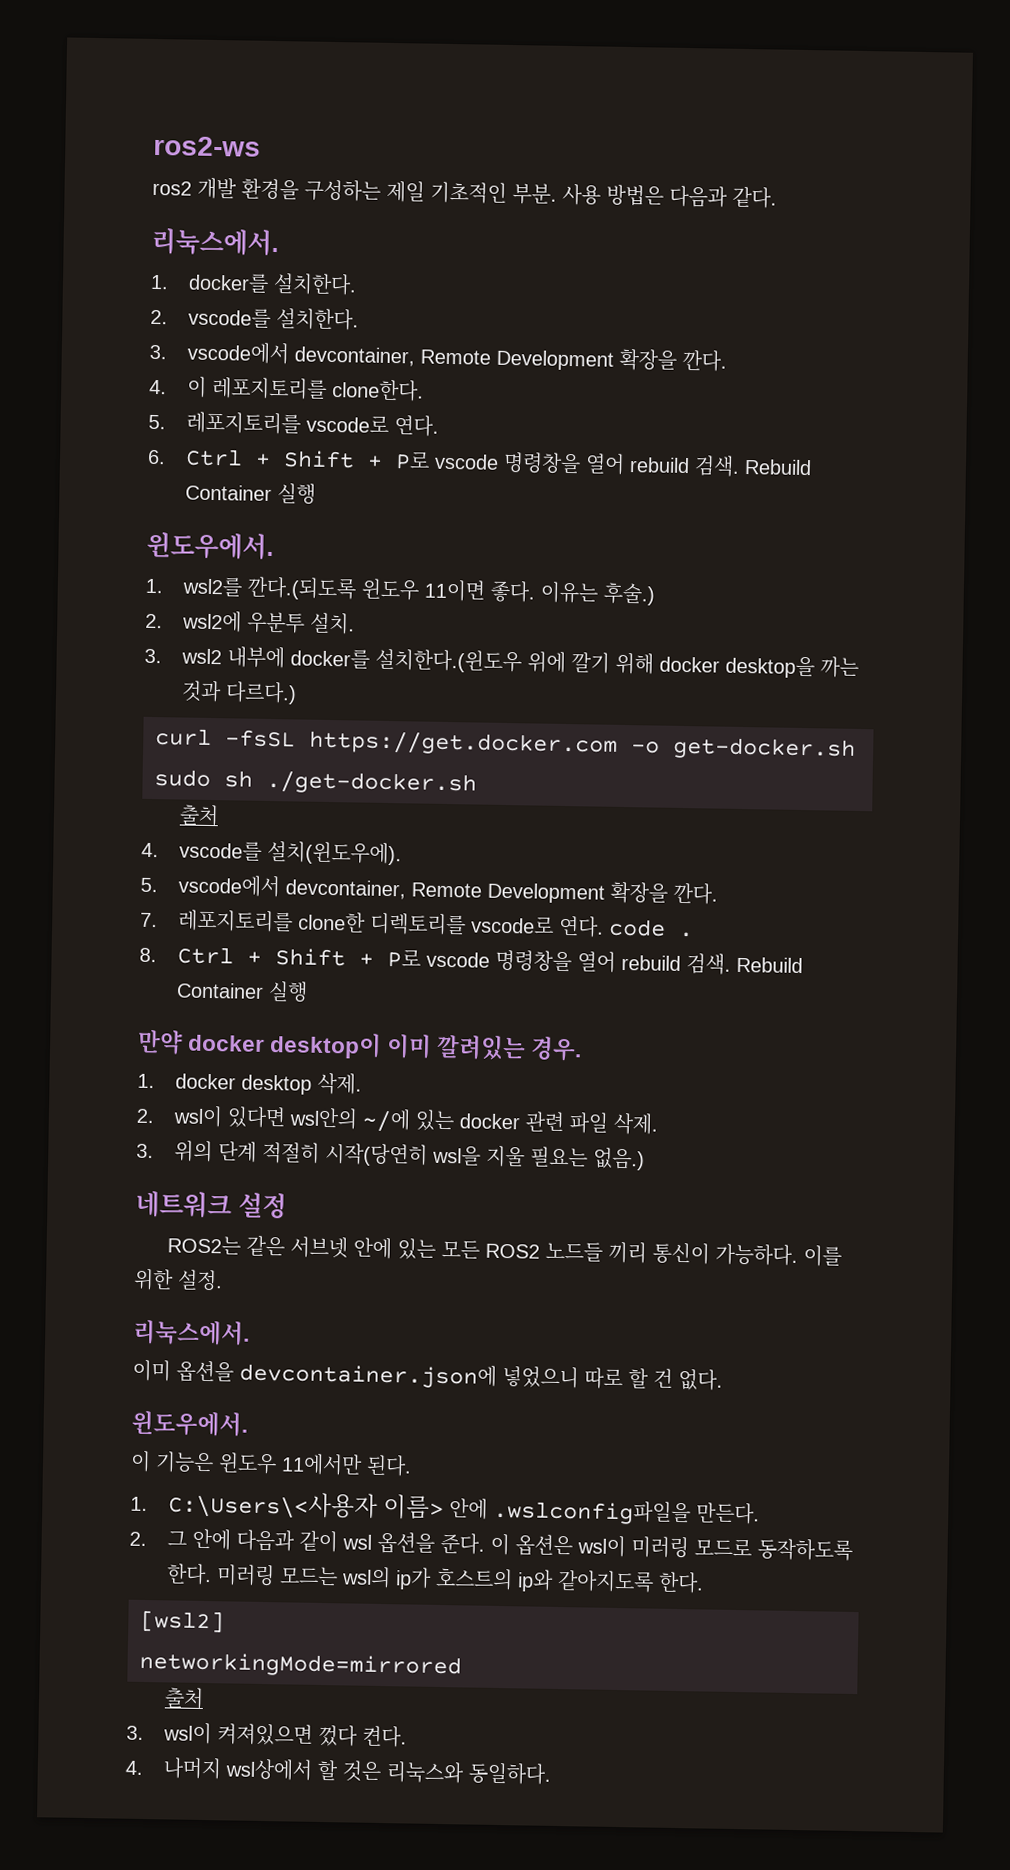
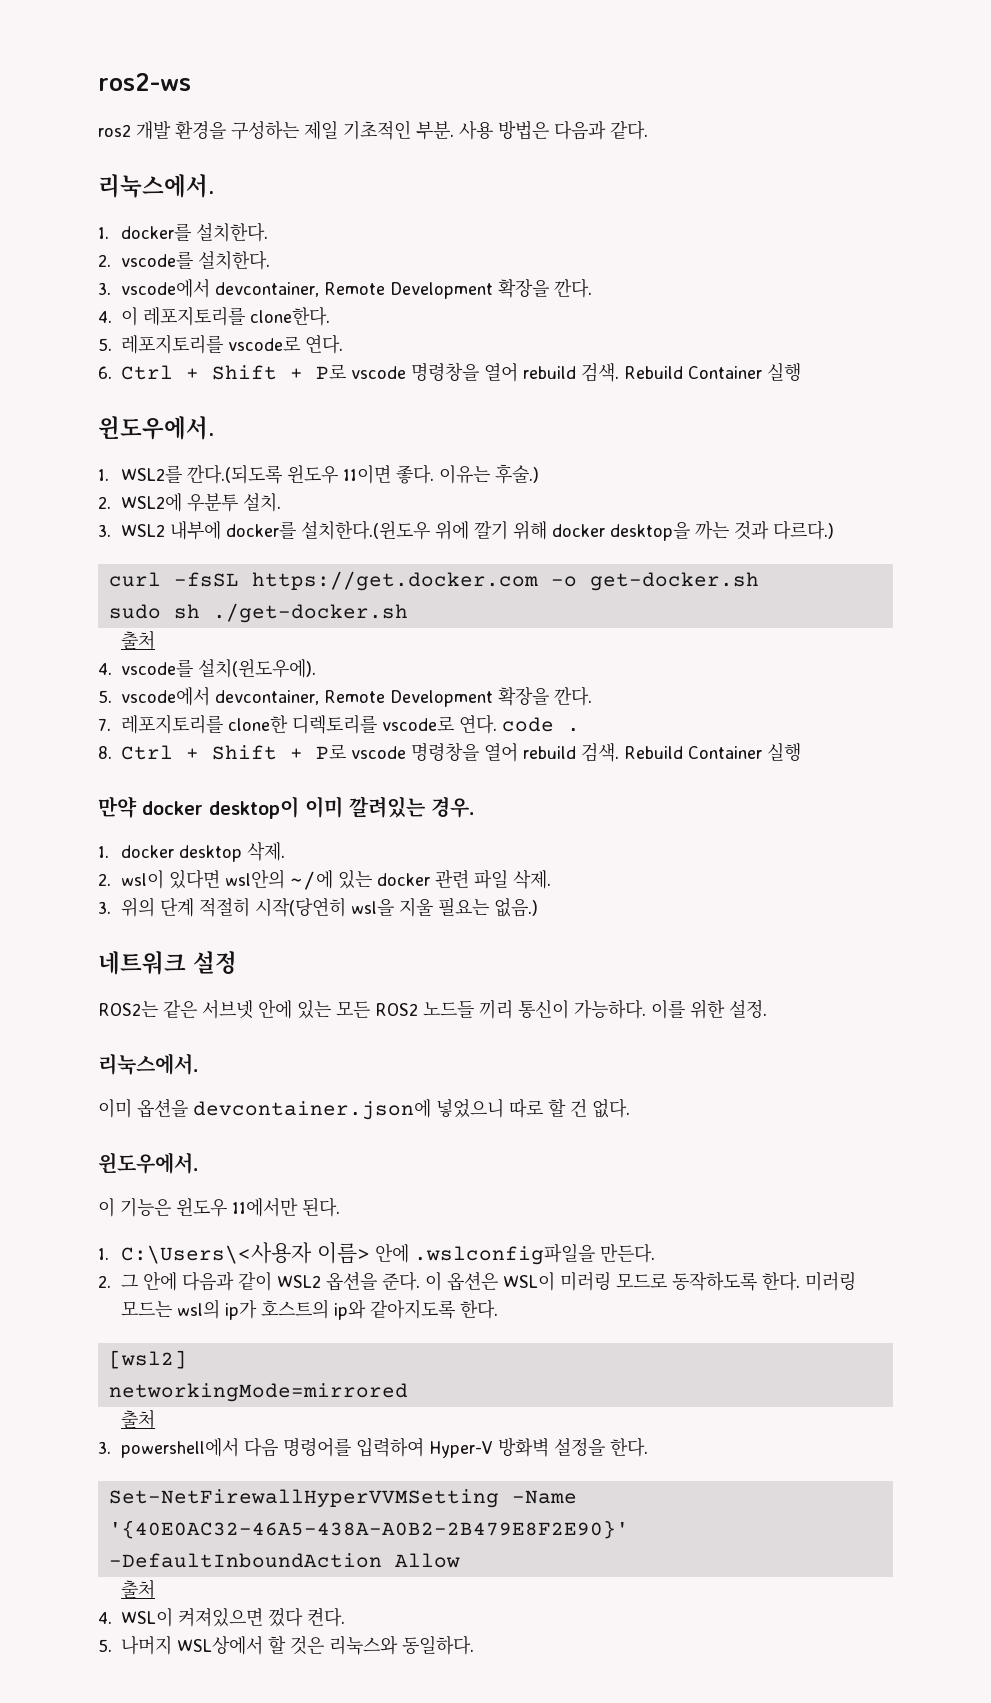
[181,576,243,597] wsl2를 -> [121,465,183,483] WSL2를
[181,610,242,633] wsl2에 -> [121,493,183,512] WSL2에
[180,648,222,665] wsl2 -> [121,524,166,537] WSL2
[341,1534,372,1550] wsl -> [277,1275,322,1288] WSL2
[576,1535,626,1558] wsl이 -> [503,1272,556,1291] WSL이
[162,1722,212,1745] wsl이 -> [121,1437,649,1458] [108,1489,577,1508] [108,1520,629,1539] [108,1553,460,1568] [121,1579,156,1599] [98,1608,174,1627] powershell에서 다음 명령어를 입력하여 Hyper-V 방화벽 설정을 한다. // Set-NetFirewallHyperVVMSetting -Name '{40E0AC32-46A5-438A-A0B2-2B479E8F2E90}' -DefaultInboundAction Allow // 출처 // 4. WSL이
[125,1757,313,1781] 4. 나머지 wsl상에서 -> [98,1635,264,1655] 5. 나머지 WSL상에서

